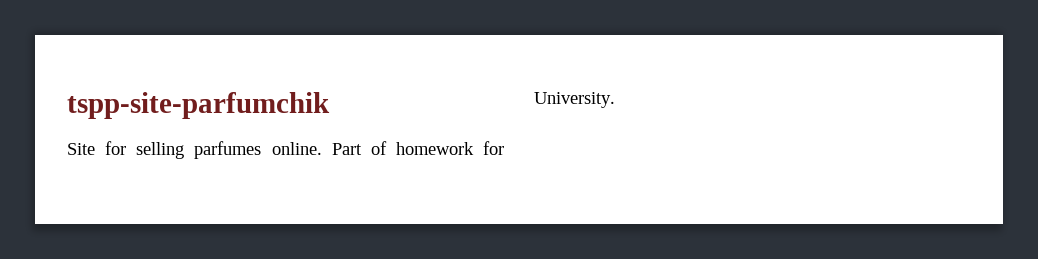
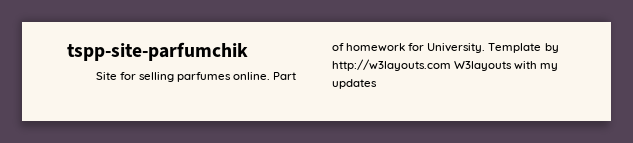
(615, 100) none -> [488,43,559,53] [332,59,559,71] [332,79,377,89] Template by http://w3layouts.com W3layouts with my updates

